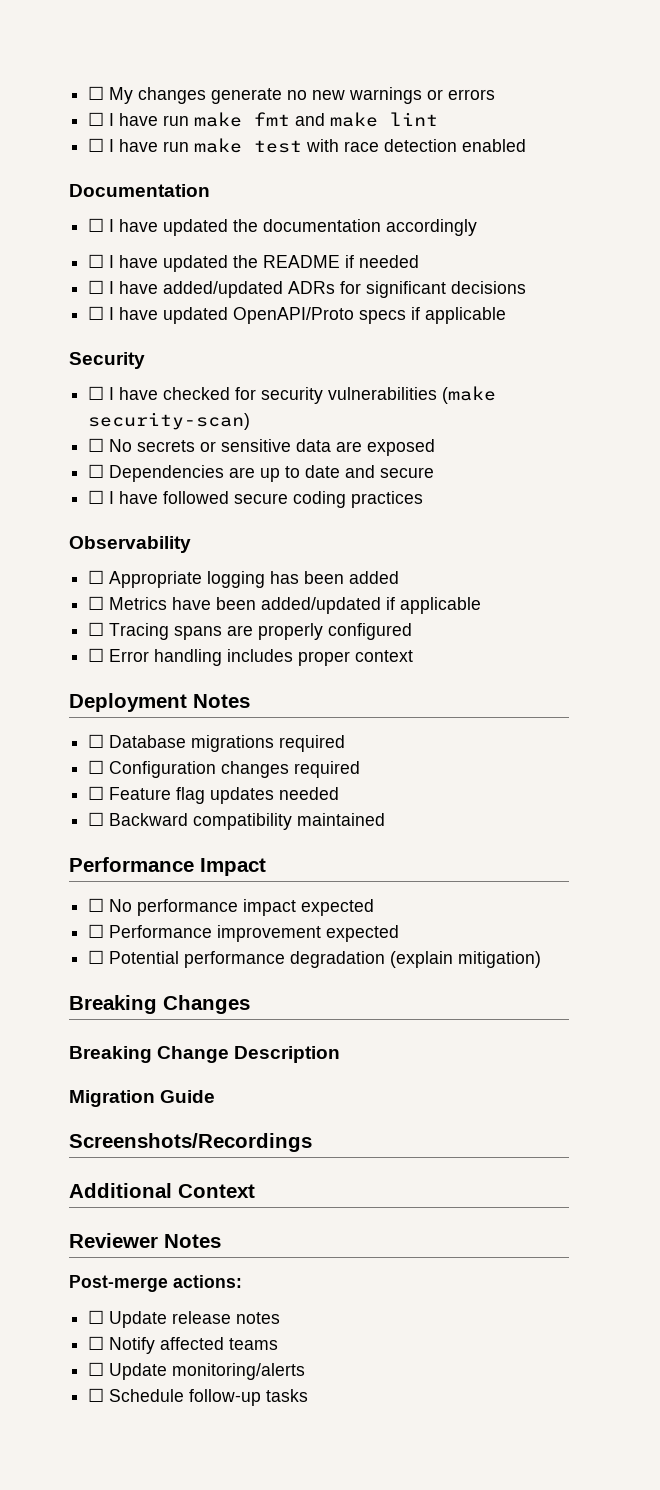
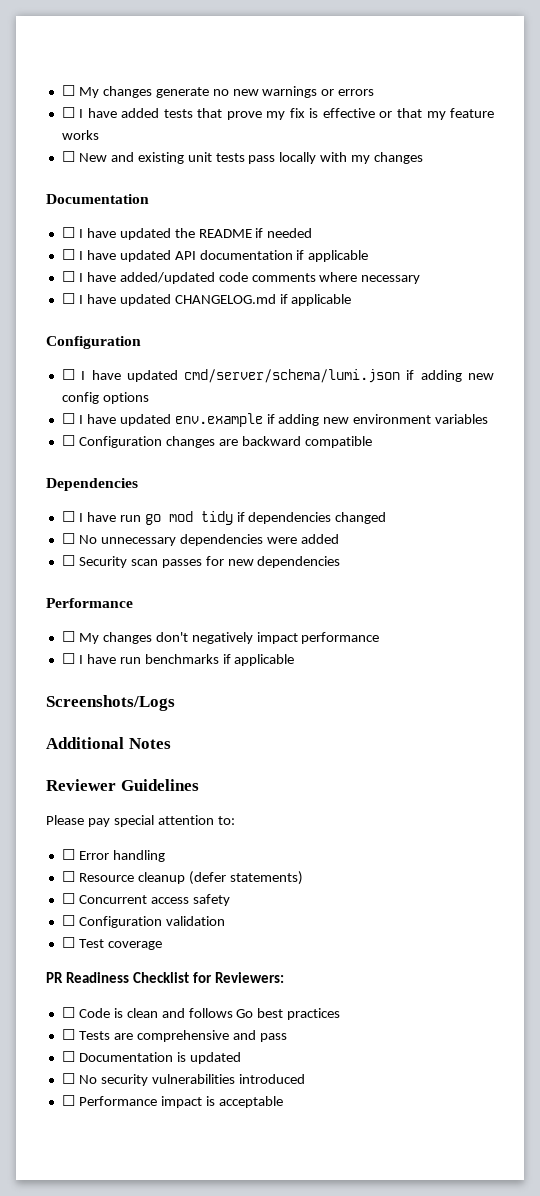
[163,112,439,127] [88,138,527,153] [69,184,210,197] [88,218,478,236] run make fmt and make lint // ☐ I have run make test with race detection enabled // Documentation // ☐ I have updated the documentation accordingly -> [121,108,495,120] [61,130,99,140] [61,151,424,164] [46,194,149,204] added tests that prove my fix is effective or that my feature works // ☐ New and existing unit tests pass locally with my changes // Documentation
(420, 261) none -> [61,249,369,262] // ☐ I have updated API documentation if applicable
[288,281,527,298] [88,306,507,324] [69,352,145,369] [88,386,497,404] [88,412,251,430] [88,438,436,456] [88,464,435,482] [88,490,424,508] [69,536,191,553] [88,570,400,588] [88,596,482,614] [88,622,413,640] [88,648,414,666] [69,693,250,712] [88,734,346,752] [88,760,361,778] [88,786,340,804] [88,812,386,830] [69,857,266,876] [88,898,375,916] ADRs for significant decisions // ☐ I have updated OpenAPI/Proto specs if applicable // Security // ☐ I have checked for security vulnerabilities (make security-scan) // ☐ No secrets or sensitive data are exposed // ☐ Dependencies are up to date and secure // ☐ I have followed secure coding practices // Observability // ☐ Appropriate logging has been added // ☐ Metrics have been added/updated if applicable // ☐ Tracing spans are properly configured // ☐ Error handling includes proper context // Deployment Notes // ☐ Database migrations required // ☐ Configuration changes required // ☐ Feature flag updates needed // ☐ Backward compatibility maintained // Performance Impact // ☐ No performance impact expected -> [218,272,421,284] [61,293,352,306] [46,336,141,349] [61,369,494,383] [61,392,149,404] [61,413,489,427] [61,435,372,448] [46,478,138,491] [61,511,387,525] [61,533,339,546] [61,555,341,568] [46,598,133,608] [61,631,380,644] [61,653,295,666] [46,695,175,711] [46,737,171,749] [46,779,199,791] [46,815,235,827] [61,849,165,862] [61,871,303,885] [61,893,230,906] [61,915,225,928] [61,937,162,950] [46,972,284,983] [61,1007,341,1020] [61,1029,287,1042] [61,1051,241,1064] [61,1073,305,1086] code comments where necessary // ☐ I have updated CHANGELOG.md if applicable // Configuration // ☐ I have updated cmd/server/schema/lumi.json if adding new config options // ☐ I have updated env.example if adding new environment variables // ☐ Configuration changes are backward compatible // Dependencies // ☐ I have run go mod tidy if dependencies changed // ☐ No unnecessary dependencies were added // ☐ Security scan passes for new dependencies // Performance // ☐ My changes don't negatively impact performance // ☐ I have run benchmarks if applicable // Screenshots/Logs // Additional Notes // Reviewer Guidelines // Please pay special attention to: // ☐ Error handling // ☐ Resource cleanup (defer statements) // ☐ Concurrent access safety // ☐ Configuration validation // ☐ Test coverage // PR Readiness Checklist for Reviewers: // ☐ Code is clean and follows Go best practices // ☐ Tests are comprehensive and pass // ☐ Documentation is updated // ☐ No security vulnerabilities introduced
[217,925,400,942] [88,950,542,968] [69,995,250,1014] [69,1046,341,1063] [69,1090,216,1107] [69,1133,312,1152] [69,1183,255,1198] [69,1233,221,1248] [69,1275,242,1292] [88,1310,281,1328] [88,1336,279,1354] [88,1362,306,1380] [88,1388,309,1406] improvement expected // ☐ Potential performance degradation (explain mitigation) // Breaking Changes // Breaking Change Description // Migration Guide // Screenshots/Recordings // Additional Context // Reviewer Notes // Post-merge actions: // ☐ Update release notes // ☐ Notify affected teams // ☐ Update monitoring/alerts // ☐ Schedule follow-up tasks -> [160,1096,283,1108] impact is acceptable

